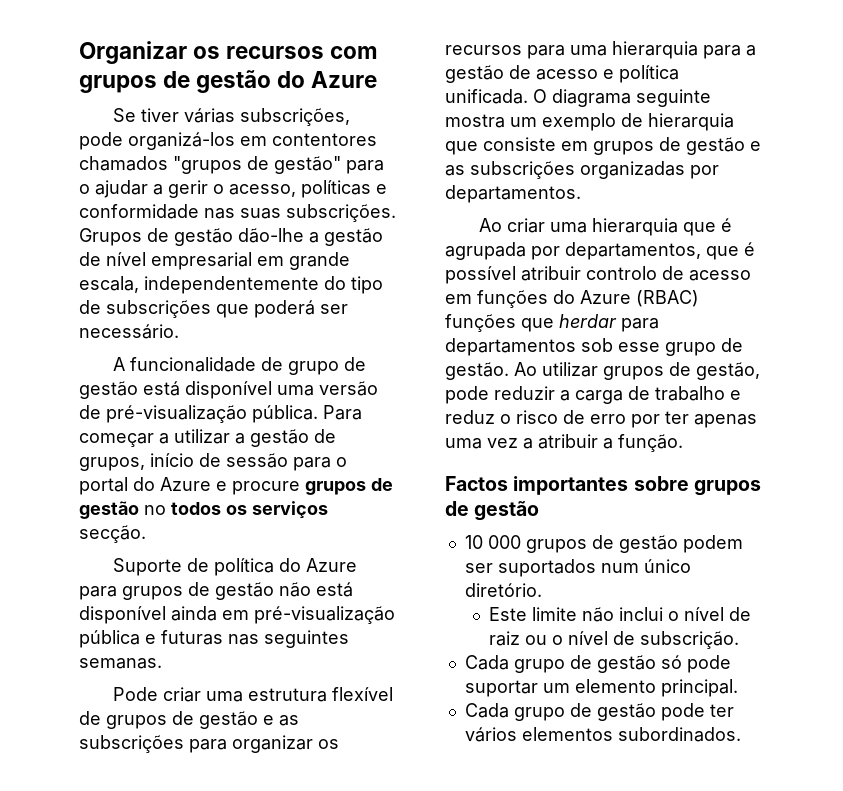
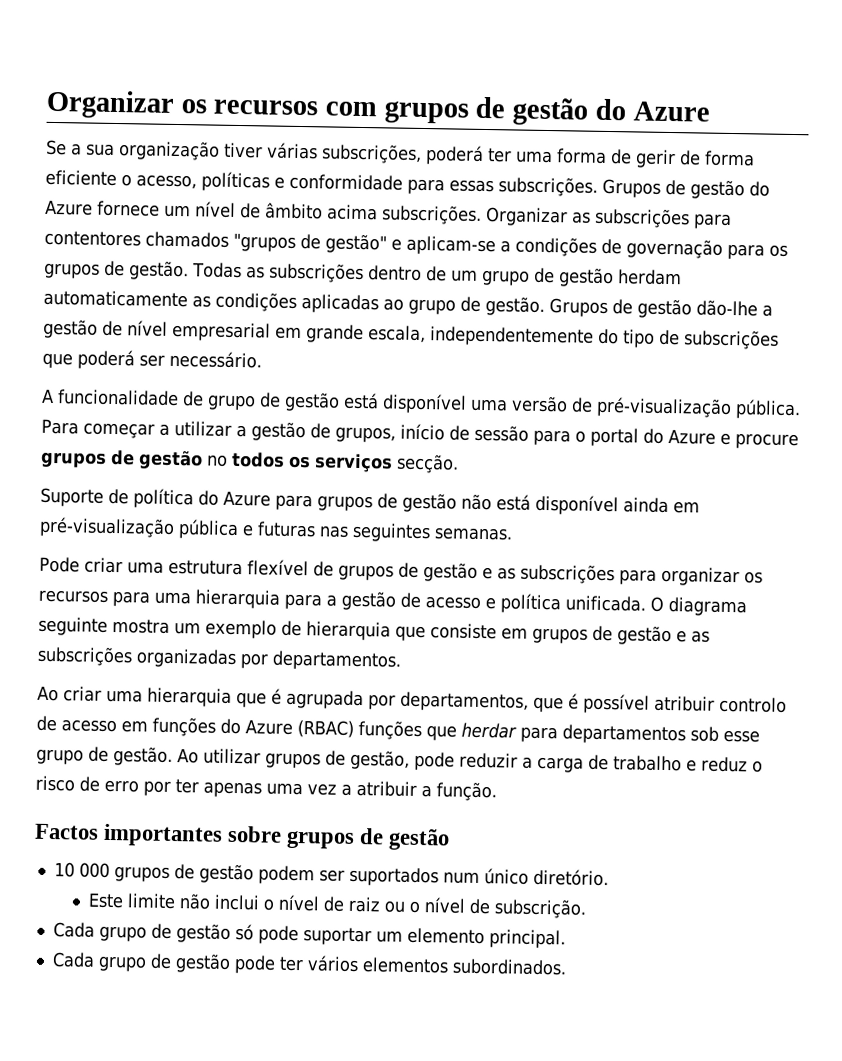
[140,108,350,126] [79,132,267,150] tiver várias subscrições, pode organizá-los em -> [71,141,755,169] [45,169,770,200] [45,199,732,229] a sua organização tiver várias subscrições, poderá ter uma forma de gerir de forma eficiente o acesso, políticas e conformidade para essas subscrições. Grupos de gestão do Azure fornece um nível de âmbito acima subscrições. Organizar as subscrições para
[346,160,384,174] [79,180,387,198] [79,204,396,222] para o ajudar a gerir o acesso, políticas e conformidade nas suas subscrições. -> [391,235,788,260] [44,260,682,288] [43,289,545,316] e aplicam-se a condições de governação para os grupos de gestão. Todas as subscrições dentro de um grupo de gestão herdam automaticamente as condições aplicadas ao grupo de gestão.

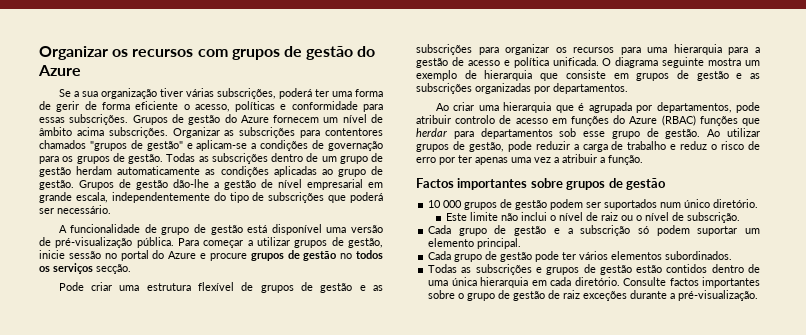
[97,200,160,217] fornece -> [273,115,320,123] fornecem
[235,422,586,446] a gestão de grupos, início de sessão para o -> [294,237,383,248] [39,250,117,259] grupos de gestão, inicie sessão no
[40,487,700,516] [39,516,513,543] // Suporte de política do Azure para grupos de gestão não está disponível ainda em pré-visualização pública e futuras nas seguintes semanas. -> (131, 269) none
[533,693,650,714] que é possível -> [736,102,760,113] pode
[234,924,299,945] só pode -> [553,225,690,236] e a subscrição só podem
(567, 967) none -> [428,264,760,275] [428,277,760,288] [428,290,759,301] // Todas as subscrições e grupos de gestão estão contidos dentro de uma única hierarquia em cada diretório. Consulte factos importantes sobre o grupo de gestão de raiz exceções durante a pré-visualização.

